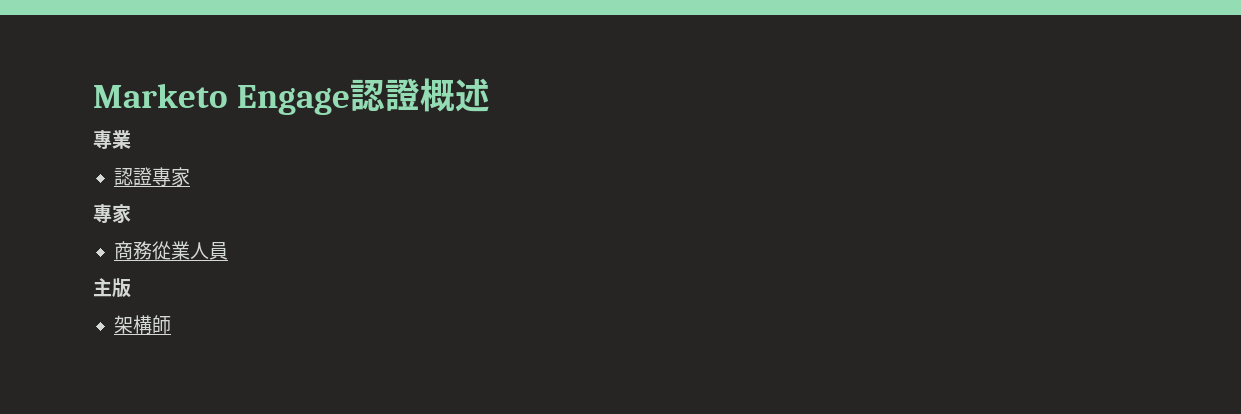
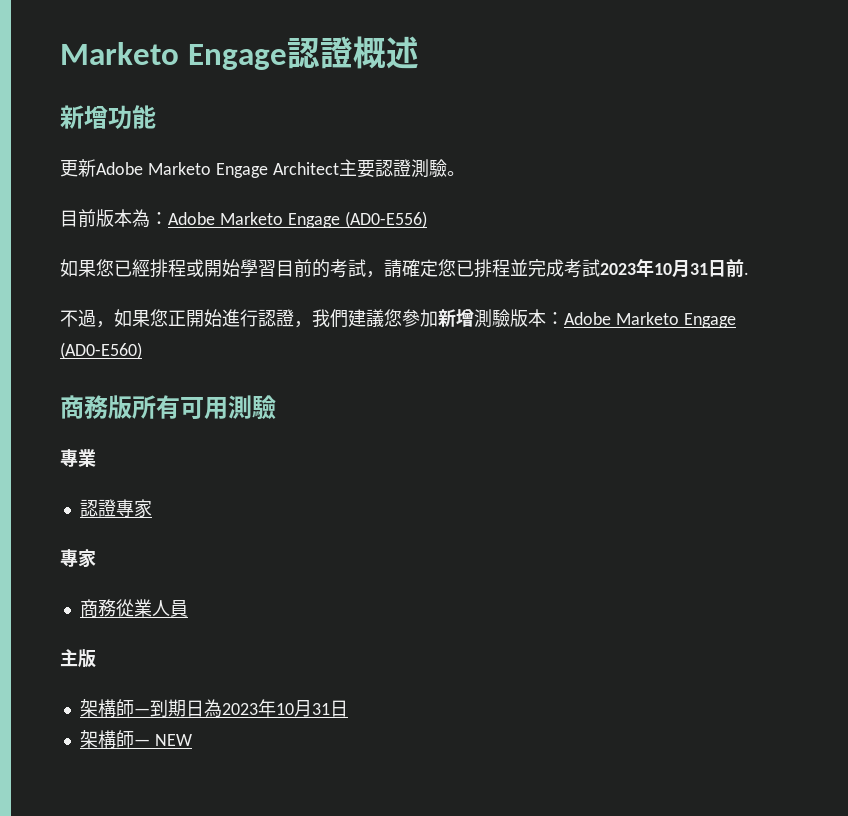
(491, 95) none -> [60,105,156,129] [60,159,465,178] [60,209,427,228] [60,258,749,278] [60,309,736,328] [60,342,142,359] [60,395,276,419] // 新增功能 // 更新Adobe Marketo Engage Architect主要認證測驗。 // 目前版本為：Adobe Marketo Engage (AD0-E556) // 如果您已經排程或開始學習目前的考試，請確定您已排程並完成考試2023年10月31日前. // 不過，如果您正開始進行認證，我們建議您參加新增測驗版本：Adobe Marketo Engage (AD0-E560) // 商務版所有可用測驗
(171, 324) none -> [133,699,348,718] [79,730,192,748] —到期日為2023年10月31日 // 架構師— NEW

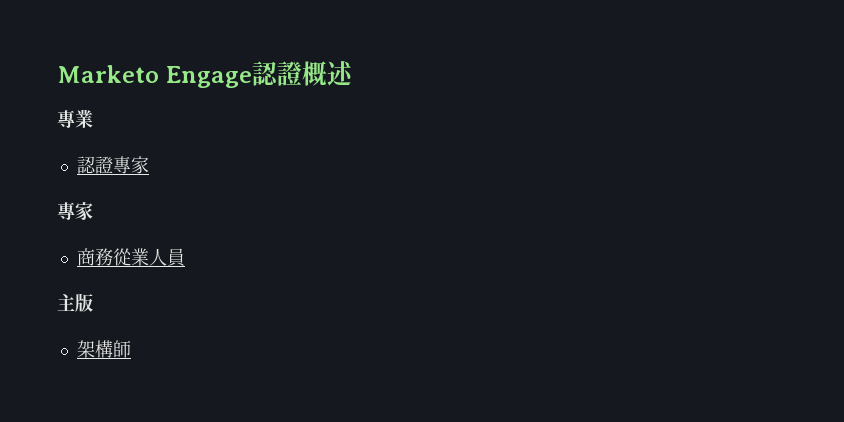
[60,105,156,129] [60,159,465,178] [60,209,427,228] [60,258,749,278] [60,309,736,328] [60,342,142,359] [60,395,276,419] // 新增功能 // 更新Adobe Marketo Engage Architect主要認證測驗。 // 目前版本為：Adobe Marketo Engage (AD0-E556) // 如果您已經排程或開始學習目前的考試，請確定您已排程並完成考試2023年10月31日前. // 不過，如果您正開始進行認證，我們建議您參加新增測驗版本：Adobe Marketo Engage (AD0-E560) // 商務版所有可用測驗 -> (354, 73) none
[133,699,348,718] [79,730,192,748] —到期日為2023年10月31日 // 架構師— NEW -> (131, 349) none

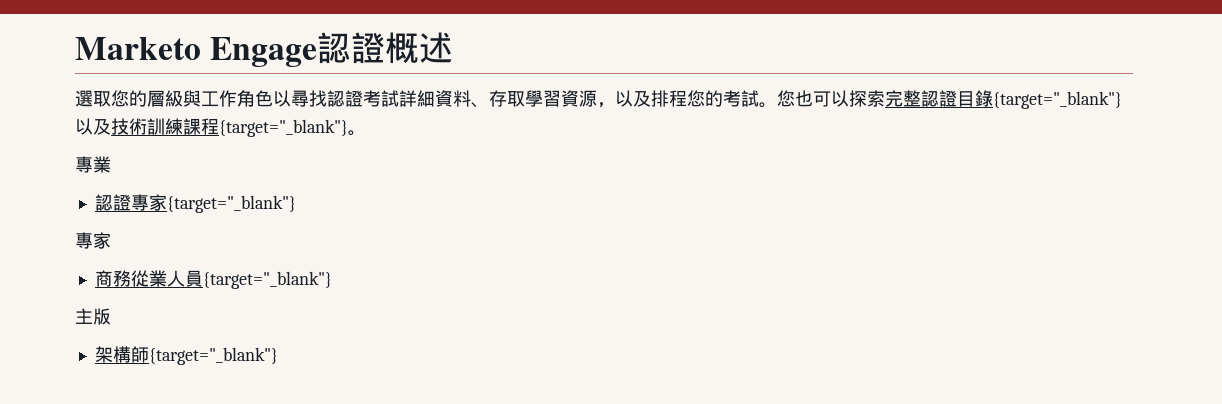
(354, 73) none -> [75,90,1122,109] [75,118,366,137] // 選取您的層級與工作角色以尋找認證考試詳細資料、存取學習資源，以及排程您的考試。您也可以探索完整認證目錄{target="_blank"}以及技術訓練課程{target="_blank"}。
(149, 165) none -> [166,195,296,213] {target="_blank"}
(185, 257) none -> [202,271,332,289] {target="_blank"}
(131, 349) none -> [148,347,278,365] {target="_blank"}

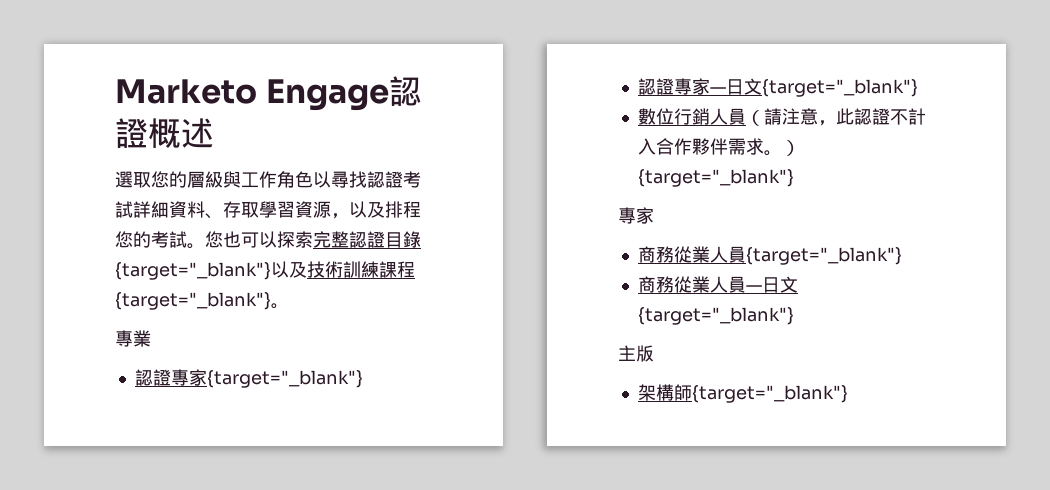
(296, 204) none -> [637,78,918,97] [637,108,926,126] [637,138,800,156] [637,169,794,187] // 認證專家—日文{target="_blank"} // 數位行銷人員（請注意，此認證不計入合作夥伴需求。）{target="_blank"}
(332, 280) none -> [637,276,798,293] [637,307,794,325] // 商務從業人員—日文{target="_blank"}

